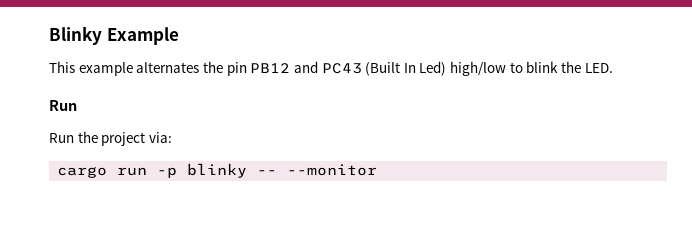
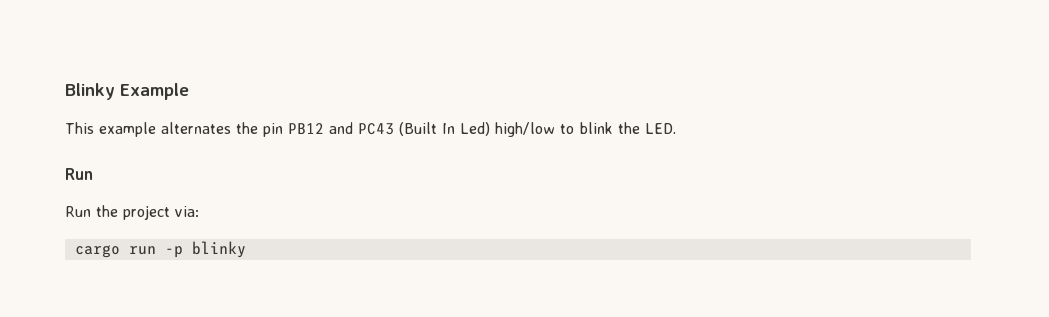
[257,164,378,176] -- --monitor -> (246, 249) none

